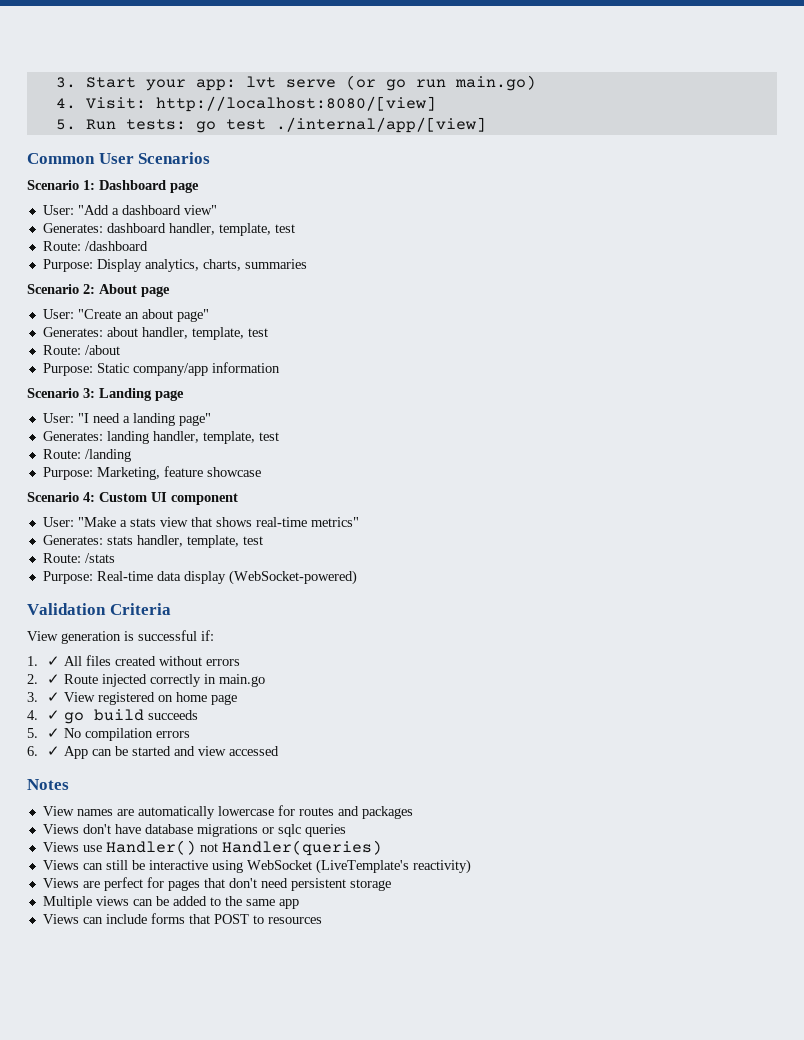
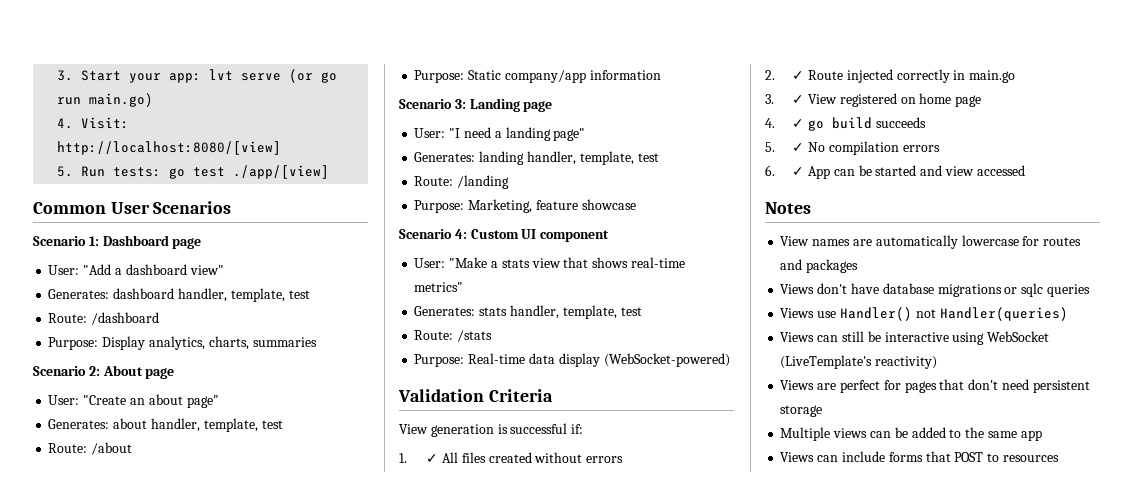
[275,117,486,133] ./internal/app/[view] -> [233,165,330,179] ./app/[view]

